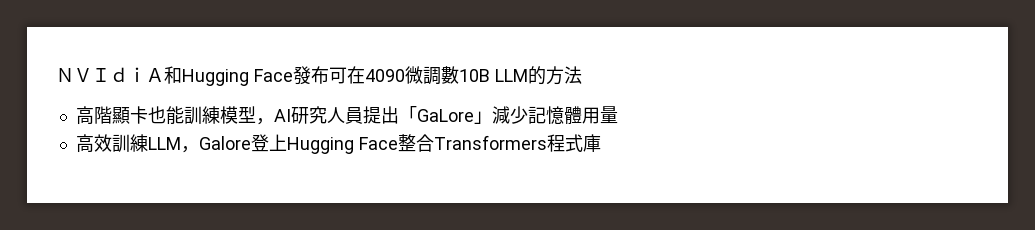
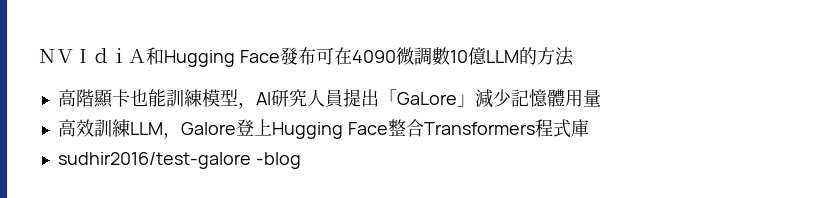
[459,69,490,82] 10B -> [449,47,487,65] 10億
(601, 143) none -> [57,152,301,169] // sudhir2016/test-galore -blog

